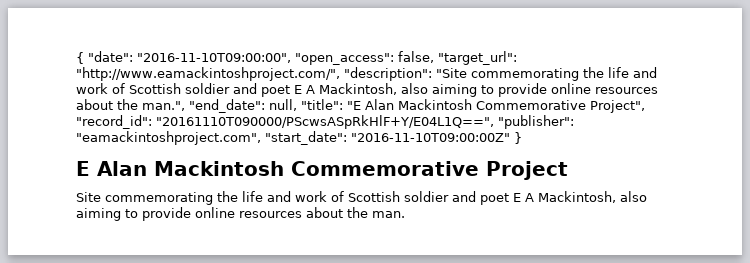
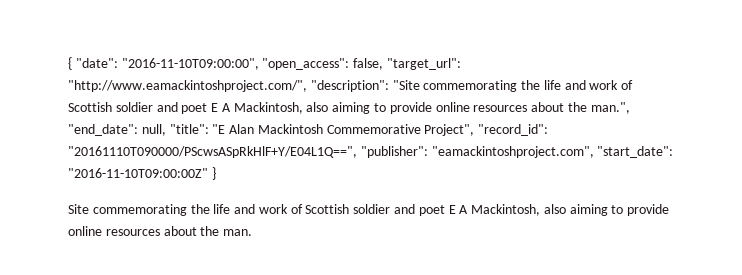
[76,161,568,180] // E Alan Mackintosh Commemorative Project -> (216, 173) none

